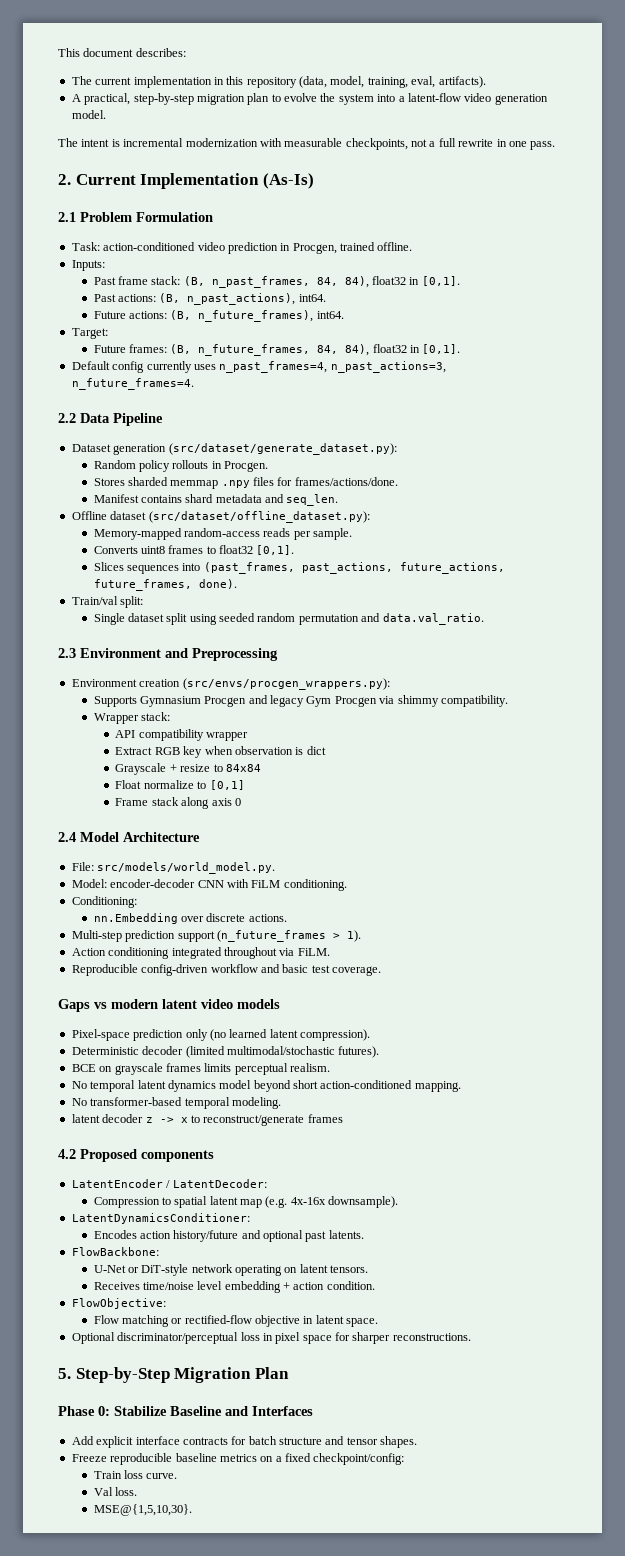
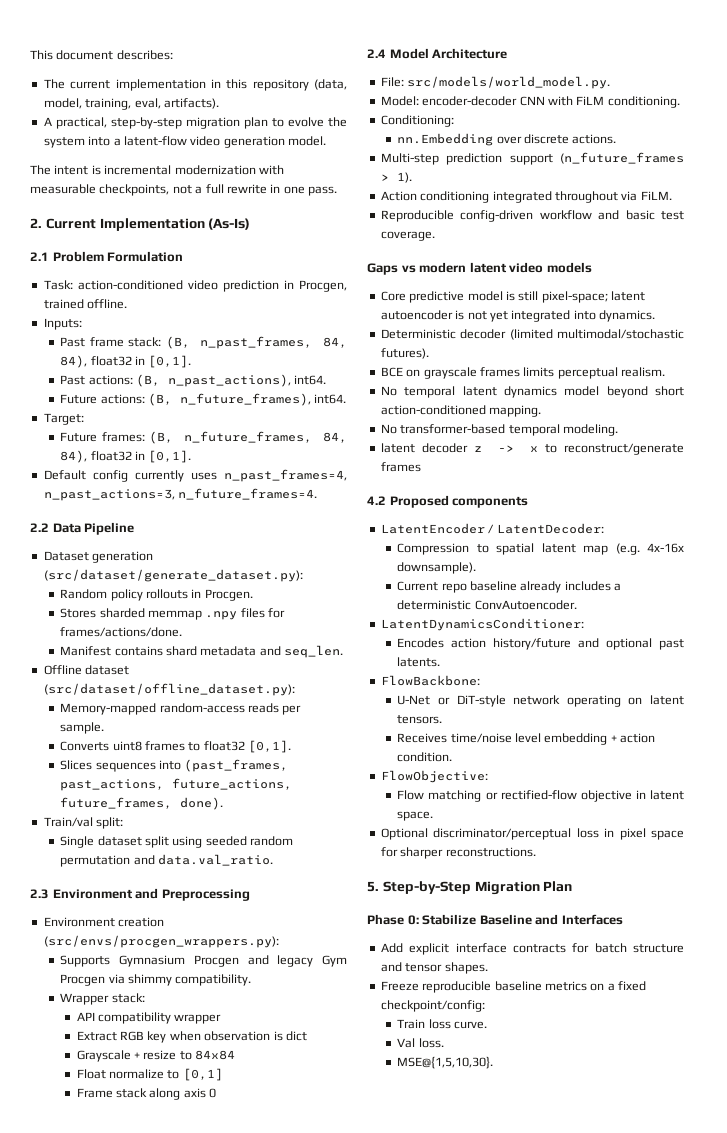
[71,1029,370,1041] Pixel-space prediction only (no learned latent compression). -> [380,291,645,303] [380,310,655,322] Core predictive model is still pixel-space; latent autoencoder is not yet integrated into dynamics.
(399, 1202) none -> [397,581,622,593] [397,600,577,610] // Current repo baseline already includes a deterministic ConvAutoencoder.

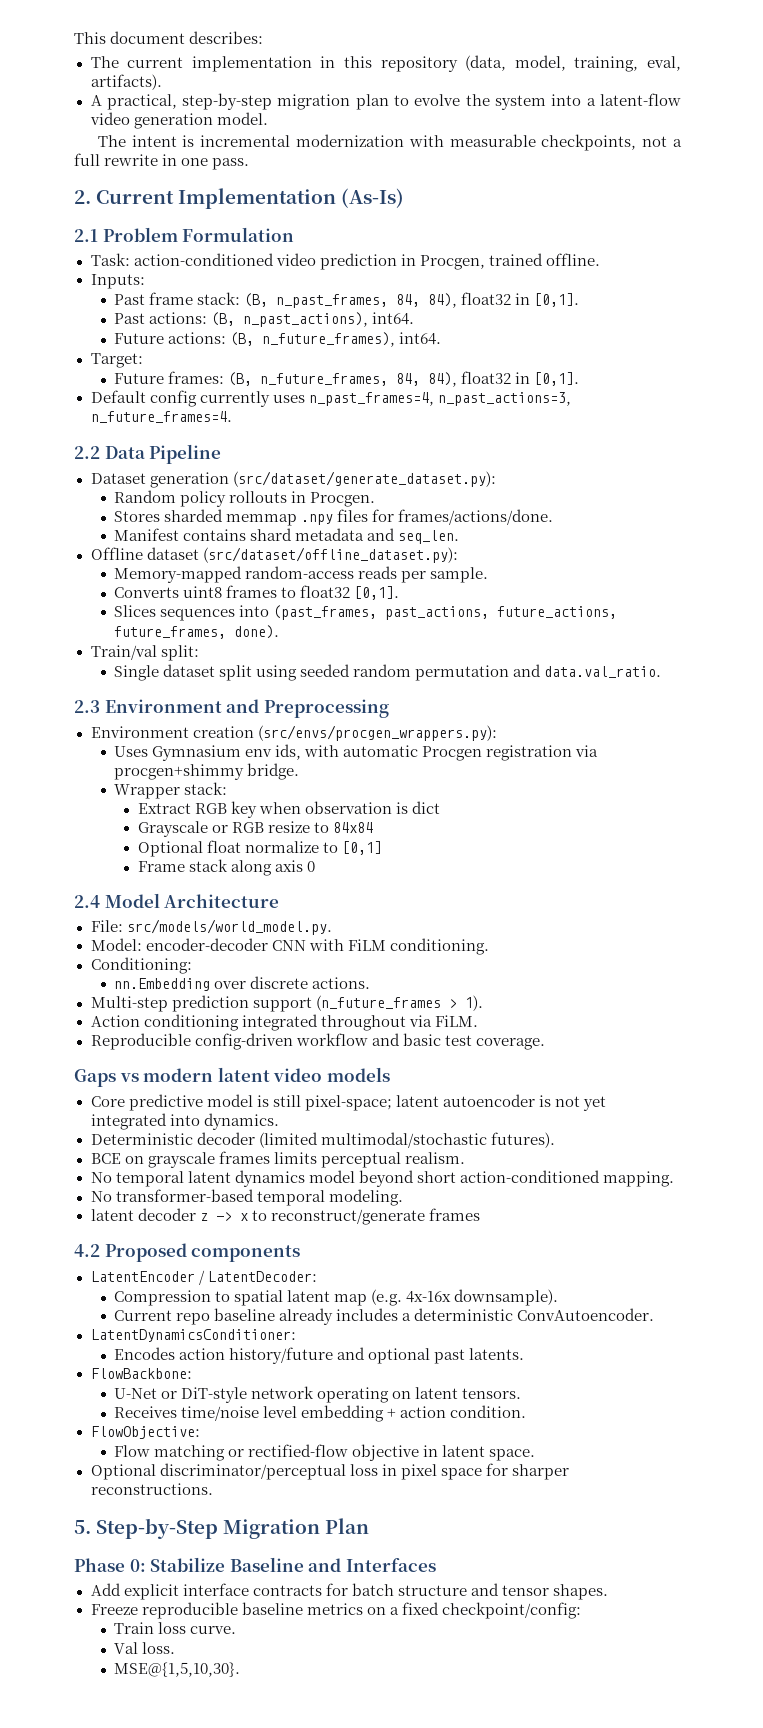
[60,955,347,967] [60,974,252,986] Supports Gymnasium Procgen and legacy Gym Procgen via shimmy compatibility. -> [114,744,599,761] [114,763,300,780] Uses Gymnasium env ids, with automatic Procgen registration via procgen+shimmy bridge.
[76,1012,222,1024] // API compatibility wrapper -> (228, 788) none
[134,1052,141,1059] + -> [211,822,264,833] or RGB
[76,1069,106,1079] Float -> [137,840,241,857] Optional float

